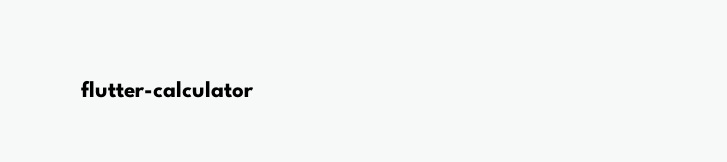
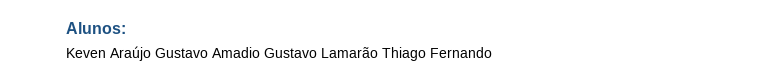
[81,80,254,98] flutter-calculator -> [66,22,126,34] [66,46,492,61] Alunos: // Keven Araújo Gustavo Amadio Gustavo Lamarão Thiago Fernando

